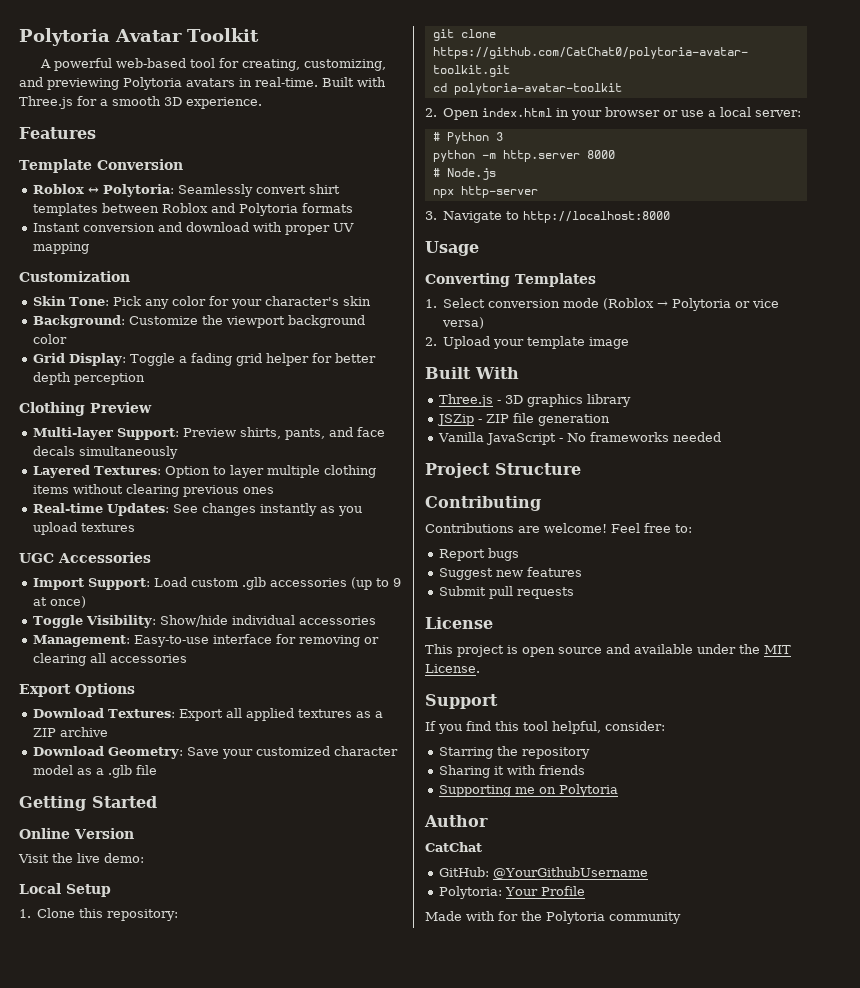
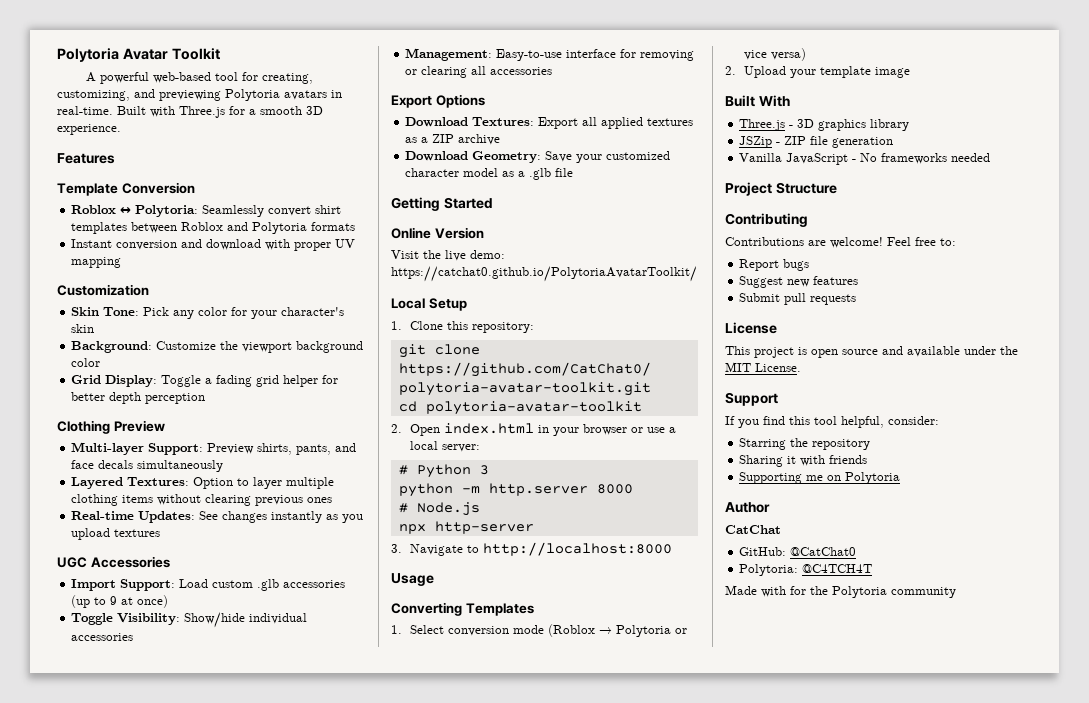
(144, 858) none -> [391,266,697,282] https://catchat0.github.io/PolytoriaAvatarToolkit/
[492,867,648,879] [438,886,585,899] @YourGithubUsername // Polytoria: Your Profile -> [790,547,857,556] [739,564,873,576] @CatChat0 // Polytoria: @C4TCH4T

